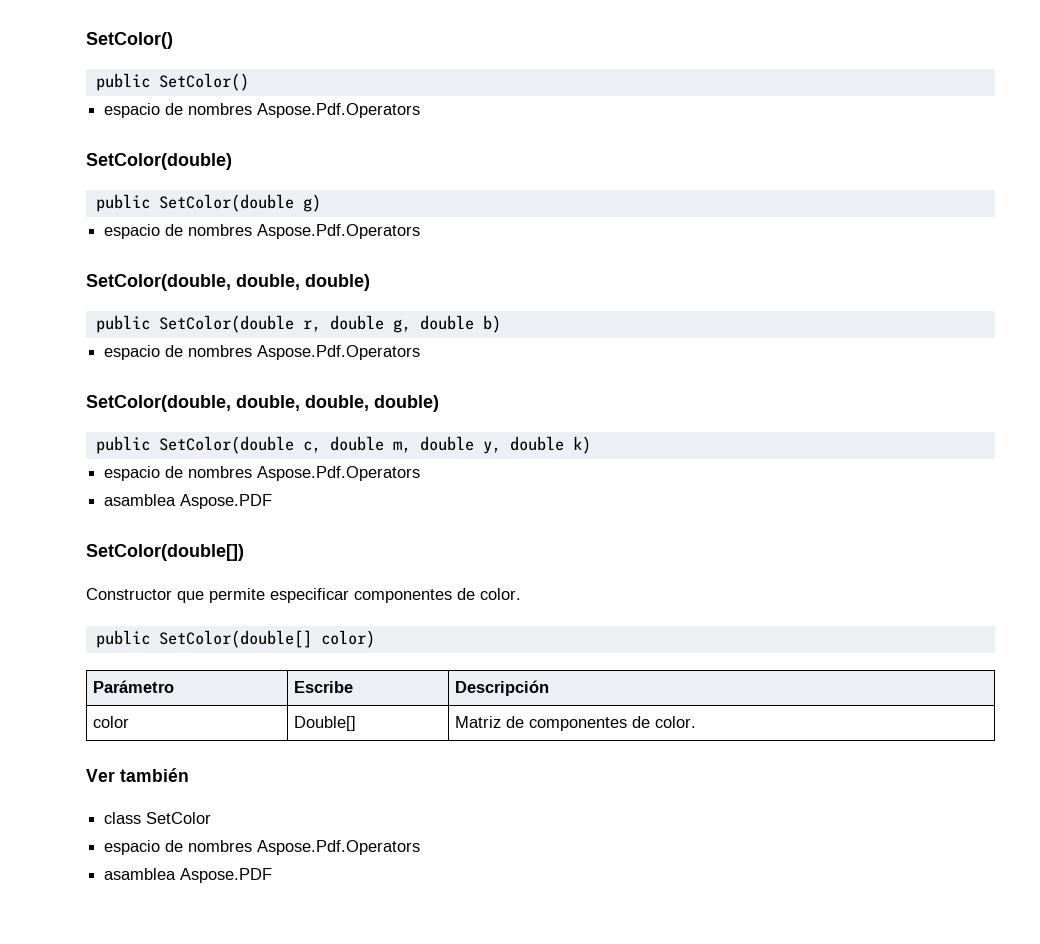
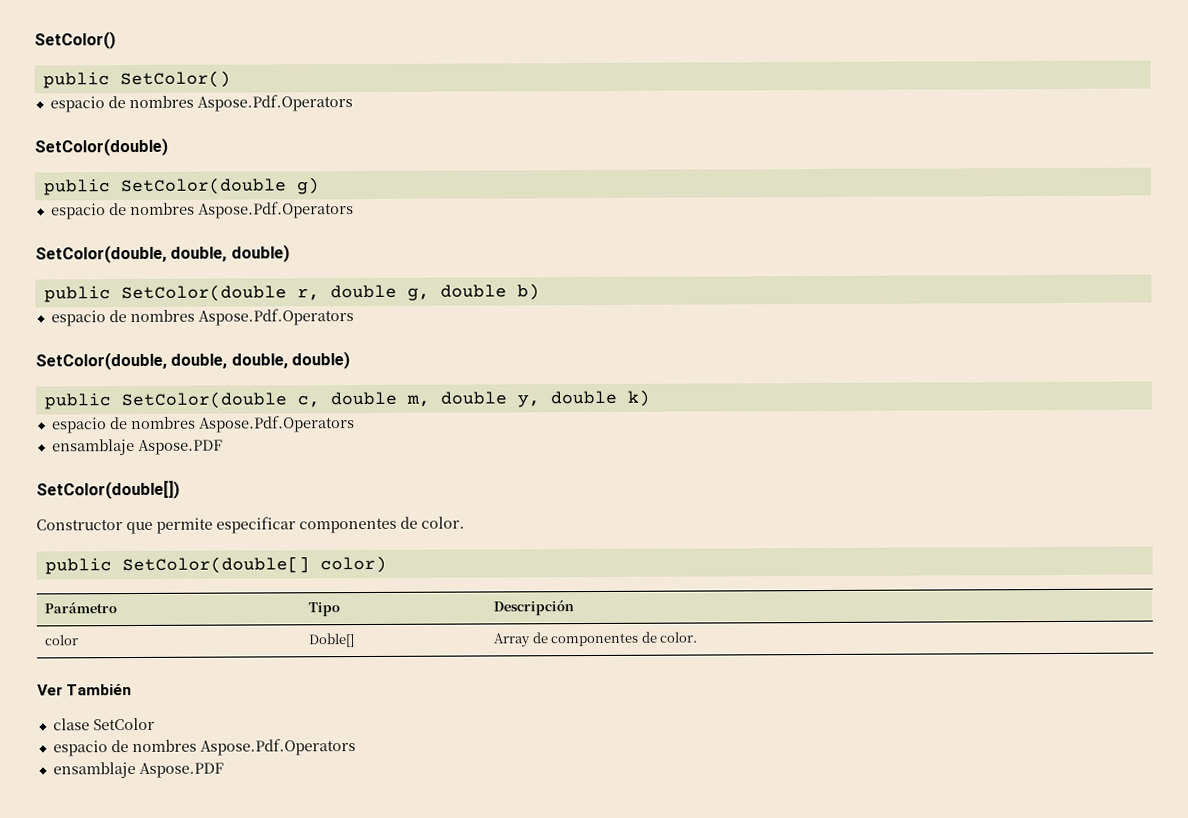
[104,494,177,506] asamblea -> [51,439,135,456] ensamblaje
[293,681,353,693] Escribe -> [308,602,341,617] Tipo
[293,716,356,731] [454,716,501,728] Double[] | Matriz -> [308,633,356,648] [493,633,532,648] Doble[] | Array
[120,768,189,782] [104,812,142,824] también // class -> [66,684,133,696] [52,718,90,731] También // clase
[104,868,177,880] asamblea -> [52,762,136,779] ensamblaje

